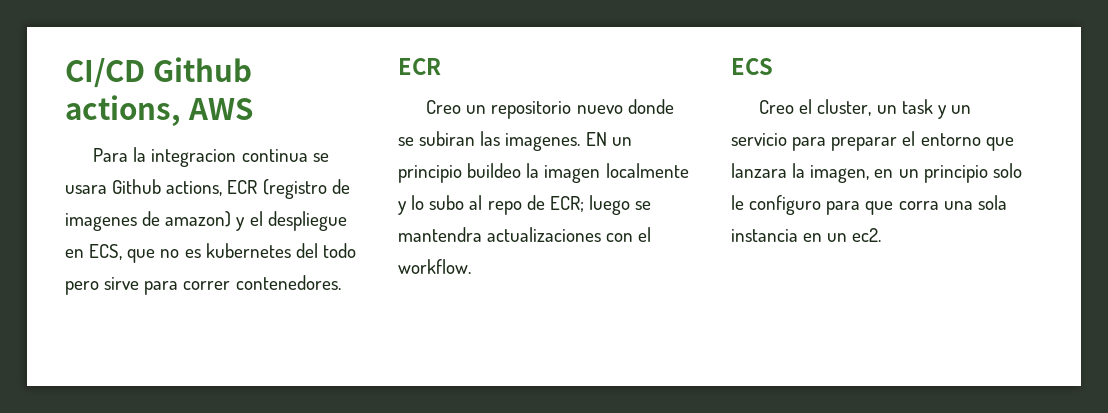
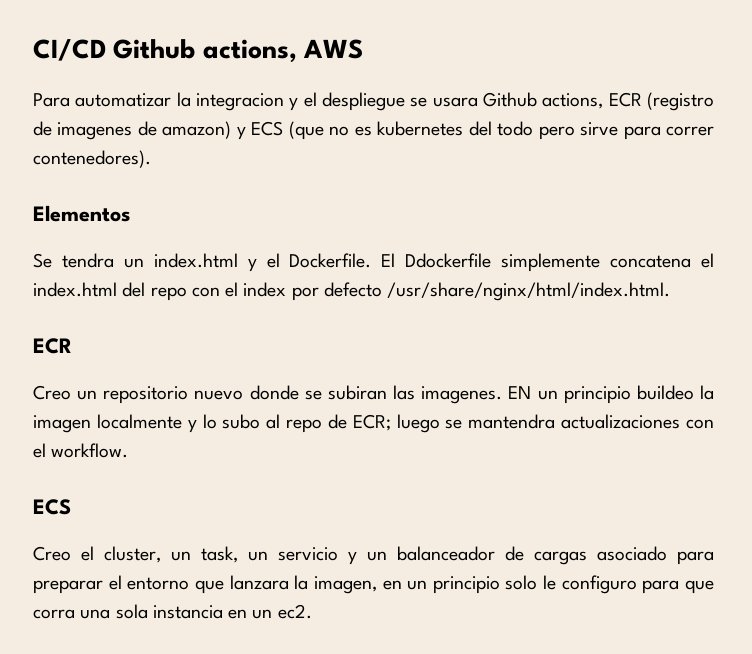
(129, 155) none -> [75,93,172,107] automatizar
[241,149,308,162] continua -> [289,92,405,111] y el despliegue
[249,211,347,231] [65,244,156,263] el despliegue en ECS, que -> [251,121,324,140] ECS (que
[235,275,341,290] contenedores. -> [33,150,151,168] [33,205,130,222] [33,253,714,272] [33,282,671,301] contenedores). // Elementos // Se tendra un index.html y el Dockerfile. El Ddockerfile simplemente concatena el index.html del repo con el index por defecto /usr/share/nginx/html/index.html.
[901,99,971,119] [731,133,787,146] task y un servicio -> [201,546,667,565] task, un servicio y un balanceador de cargas asociado

